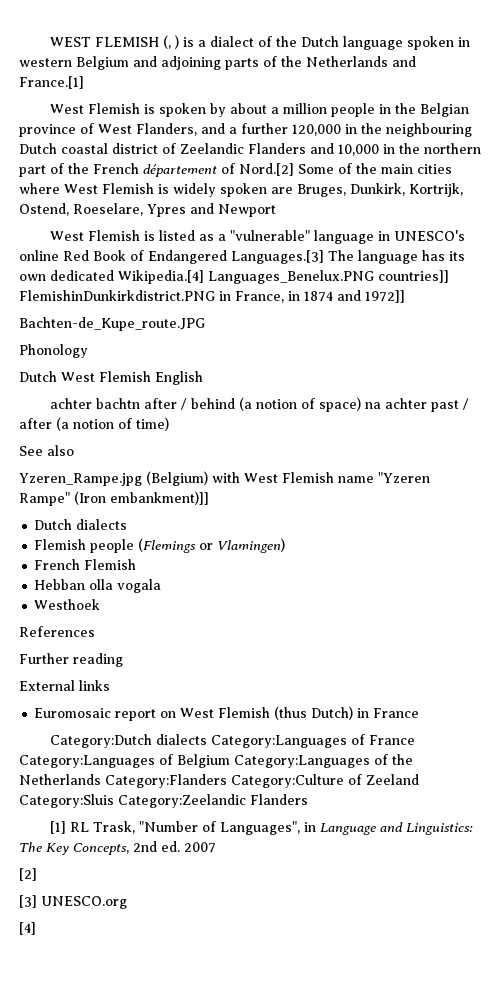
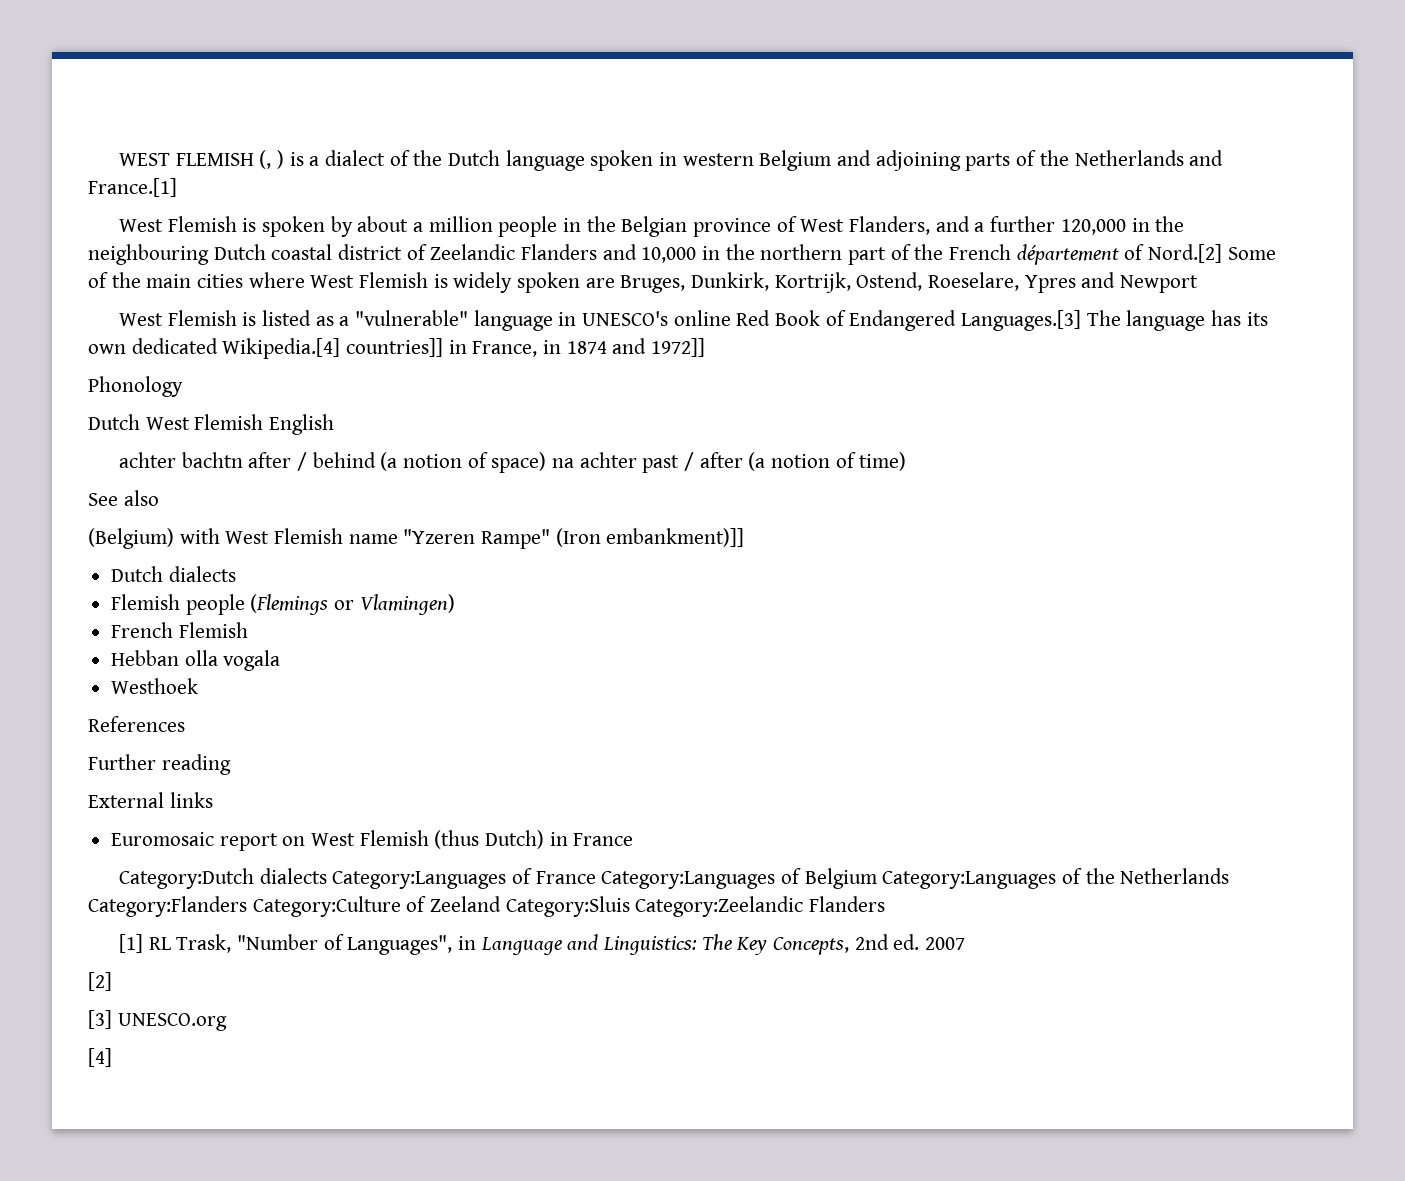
[208,270,449,284] [19,290,215,301] Languages_Benelux.PNG countries]] FlemishinDunkirkdistrict.PNG -> [346,338,444,357] countries]]
[19,317,205,331] // Bachten-de_Kupe_route.JPG -> (706, 347) none
[19,473,142,486] Yzeren_Rampe.jpg -> (159, 498) none

